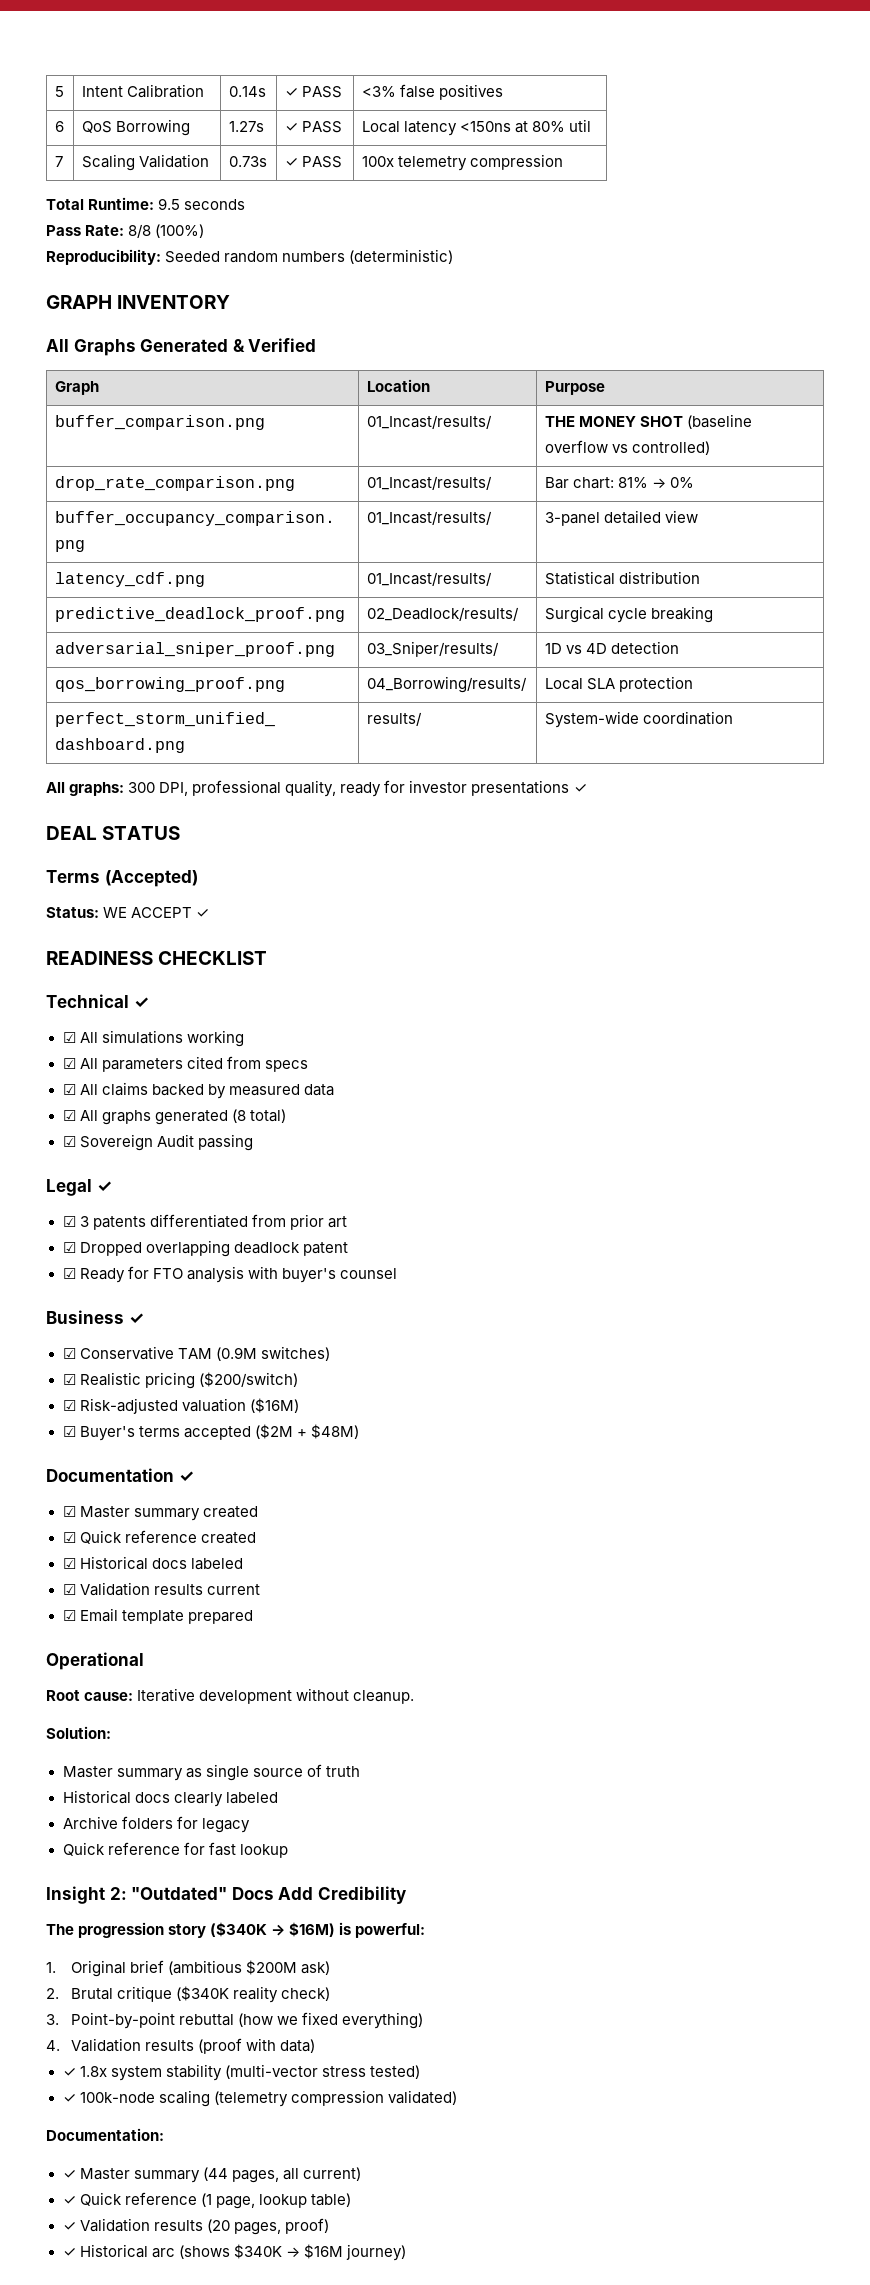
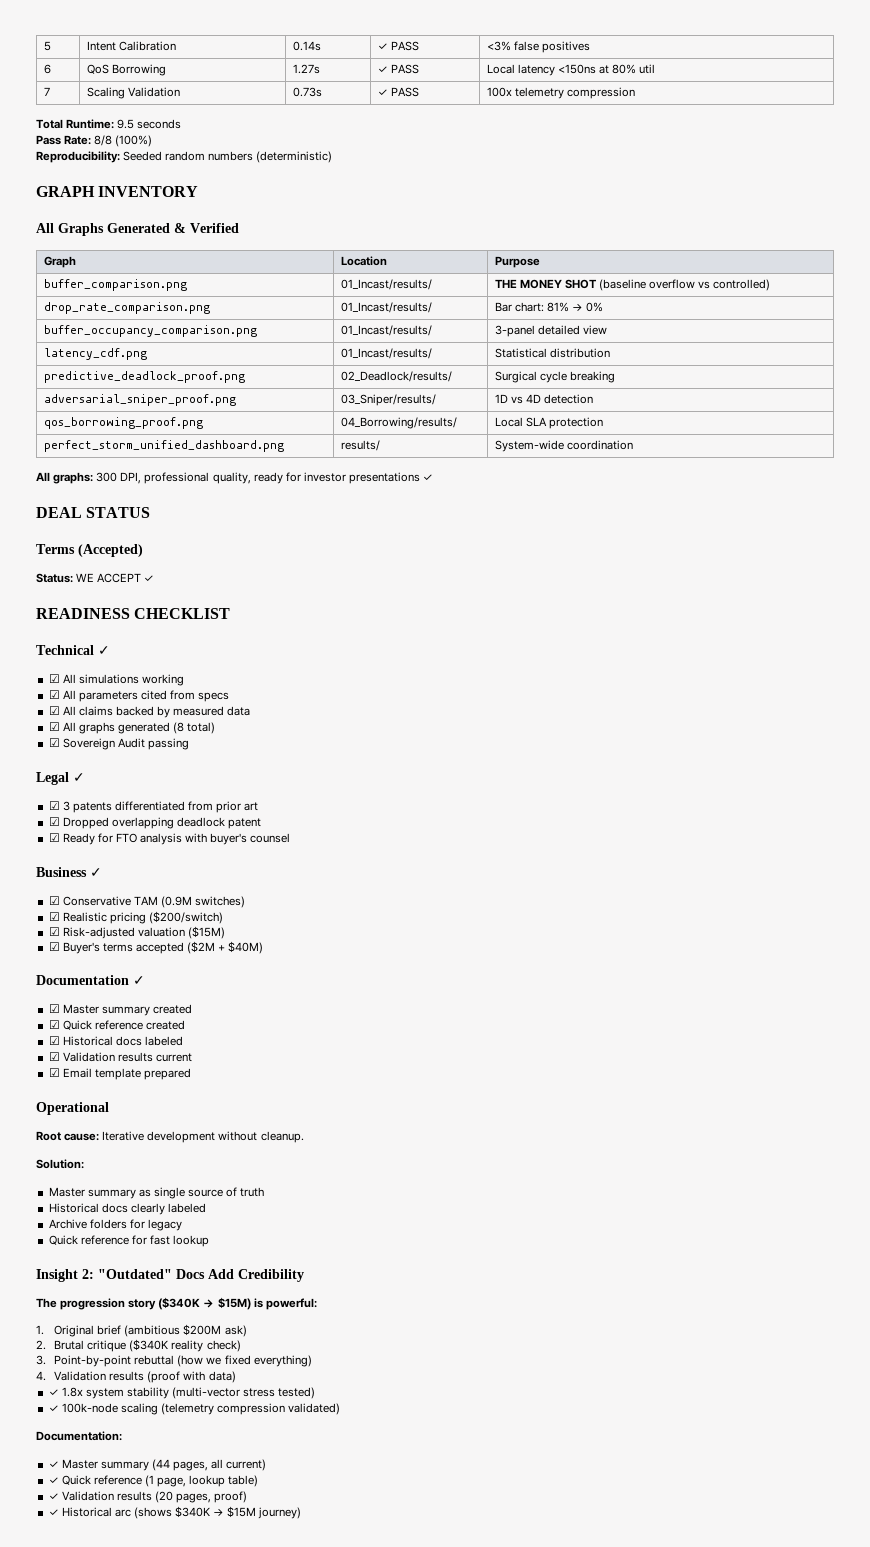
[249,1398,299,1413] ($16M) -> [187,926,225,939] ($15M)
[310,1424,359,1439] $48M) -> [228,941,264,954] $40M)
[289,1922,336,1937] $16M) -> [217,1297,251,1310] $15M)
[303,2244,343,2259] $16M -> [227,1506,257,1518] $15M

